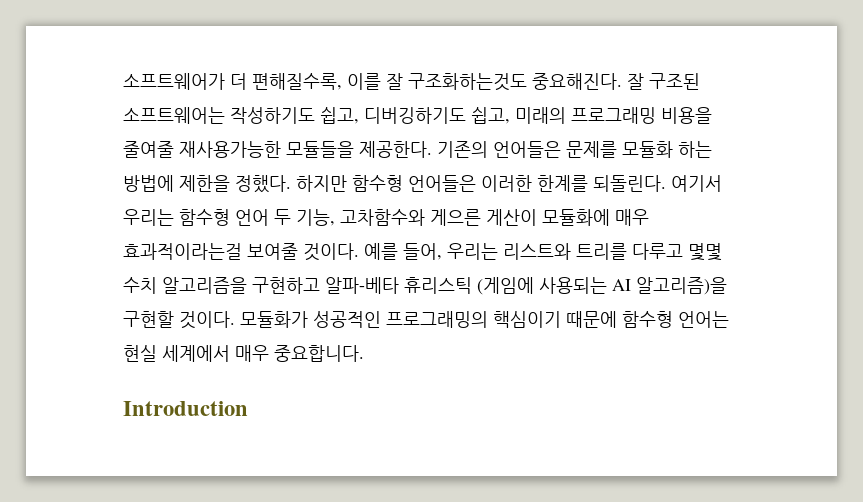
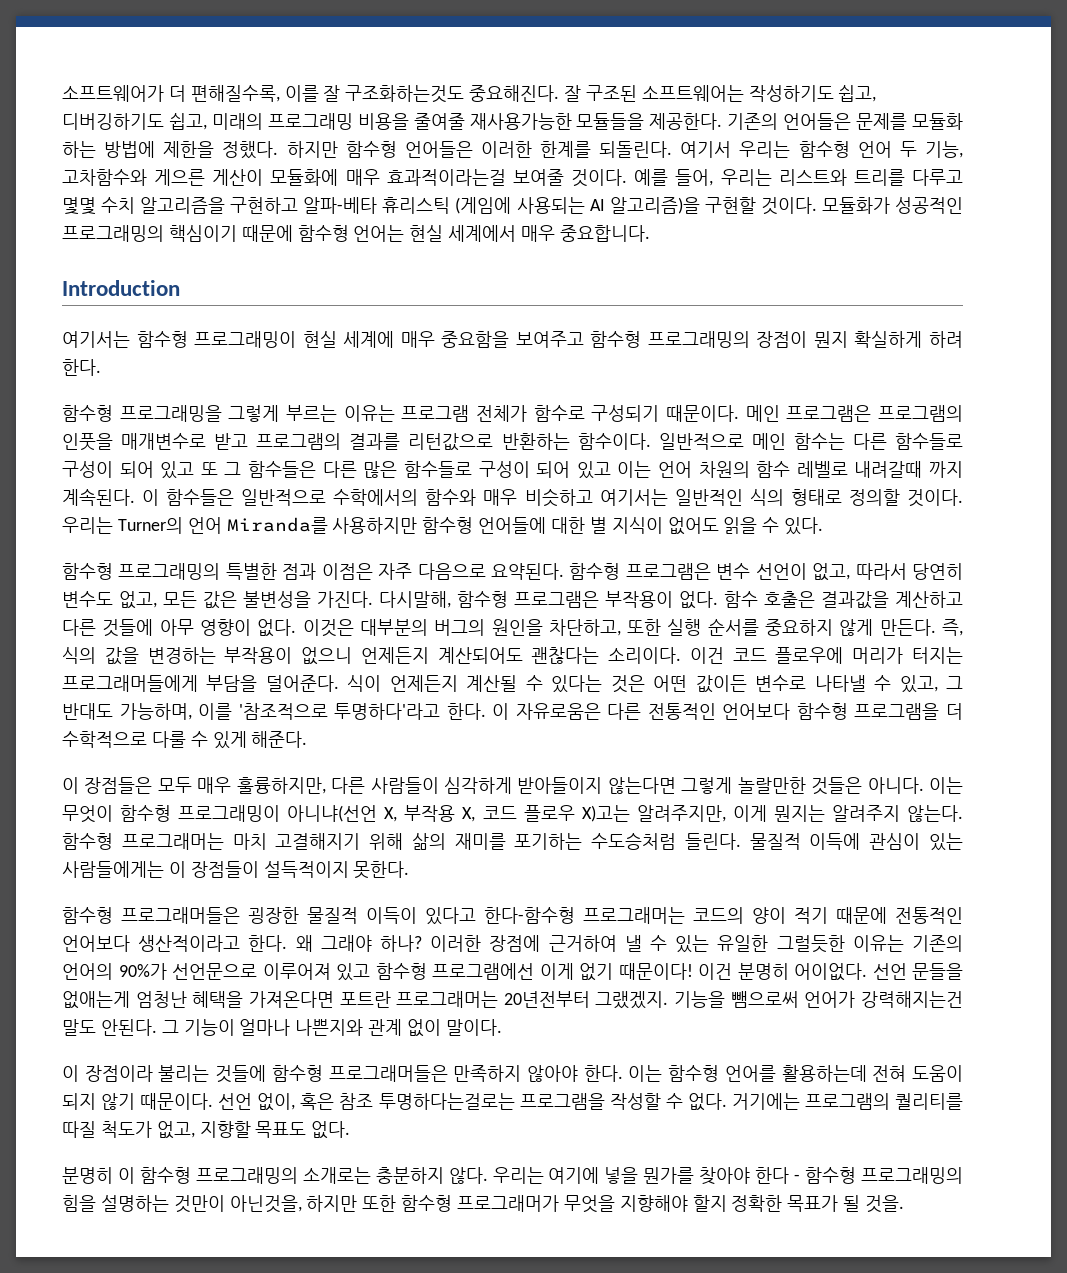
(248, 408) none -> [62,331,964,348] [62,359,101,376] [62,405,963,422] [62,433,964,451] [62,461,963,479] [62,488,964,507] [62,517,824,535] [62,563,964,581] [62,591,963,609] [62,618,963,637] [62,647,963,665] [62,675,964,693] [62,703,964,720] [62,731,308,749] [62,777,964,795] [62,805,963,823] [62,832,963,851] [62,861,410,879] [62,907,963,925] [62,935,964,953] [62,963,963,981] [62,991,963,1009] [62,1019,502,1037] [62,1065,963,1083] [62,1093,963,1111] [62,1121,351,1139] [62,1167,963,1185] [62,1195,905,1213] // 여기서는 함수형 프로그래밍이 현실 세계에 매우 중요함을 보여주고 함수형 프로그래밍의 장점이 뭔지 확실하게 하려 한다. // 함수형 프로그래밍을 그렇게 부르는 이유는 프로그램 전체가 함수로 구성되기 때문이다. 메인 프로그램은 프로그램의 인풋을 매개변수로 받고 프로그램의 결과를 리턴값으로 반환하는 함수이다. 일반적으로 메인 함수는 다른 함수들로 구성이 되어 있고 또 그 함수들은 다른 많은 함수들로 구성이 되어 있고 이는 언어 차원의 함수 레벨로 내려갈때 까지 계속된다. 이 함수들은 일반적으로 수학에서의 함수와 매우 비슷하고 여기서는 일반적인 식의 형태로 정의할 것이다. 우리는 Turner의 언어 Miranda를 사용하지만 함수형 언어들에 대한 별 지식이 없어도 읽을 수 있다. // 함수형 프로그래밍의 특별한 점과 이점은 자주 다음으로 요약된다. 함수형 프로그램은 변수 선언이 없고, 따라서 당연히 변수도 없고, 모든 값은 불변성을 가진다. 다시말해, 함수형 프로그램은 부작용이 없다. 함수 호출은 결과값을 계산하고 다른 것들에 아무 영향이 없다. 이것은 대부분의 버그의 원인을 차단하고, 또한 실행 순서를 중요하지 않게 만든다. 즉, 식의 값을 변경하는 부작용이 없으니 언제든지 계산되어도 괜찮다는 소리이다. 이건 코드 플로우에 머리가 터지는 프로그래머들에게 부담을 덜어준다. 식이 언제든지 계산될 수 있다는 것은 어떤 값이든 변수로 나타낼 수 있고, 그 반대도 가능하며, 이를 '참조적으로 투명하다'라고 한다. 이 자유로움은 다른 전통적인 언어보다 함수형 프로그램을 더 수학적으로 다룰 수 있게 해준다. // 이 장점들은 모두 매우 훌륭하지만, 다른 사람들이 심각하게 받아들이지 않는다면 그렇게 놀랄만한 것들은 아니다. 이는 무엇이 함수형 프로그래밍이 아니냐(선언 X, 부작용 X, 코드 플로우 X)고는 알려주지만, 이게 뭔지는 알려주지 않는다. 함수형 프로그래머는 마치 고결해지기 위해 삶의 재미를 포기하는 수도승처럼 들린다. 물질적 이득에 관심이 있는 사람들에게는 이 장점들이 설득적이지 못한다. // 함수형 프로그래머들은 굉장한 물질적 이득이 있다고 한다-함수형 프로그래머는 코드의 양이 적기 때문에 전통적인 언어보다 생산적이라고 한다. 왜 그래야 하나? 이러한 장점에 근거하여 낼 수 있는 유일한 그럴듯한 이유는 기존의 언어의 90%가 선언문으로 이루어져 있고 함수형 프로그램에선 이게 없기 때문이다! 이건 분명히 어이없다. 선언 문들을 없애는게 엄청난 혜택을 가져온다면 포트란 프로그래머는 20년전부터 그랬겠지. 기능을 뺌으로써 언어가 강력해지는건 말도 안된다. 그 기능이 얼마나 나쁜지와 관계 없이 말이다. // 이 장점이라 불리는 것들에 함수형 프로그래머들은 만족하지 않아야 한다. 이는 함수형 언어를 활용하는데 전혀 도움이 되지 않기 때문이다. 선언 없이, 혹은 참조 투명하다는걸로는 프로그램을 작성할 수 없다. 거기에는 프로그램의 퀄리티를 따질 척도가 없고, 지향할 목표도 없다. // 분명히 이 함수형 프로그래밍의 소개로는 충분하지 않다. 우리는 여기에 넣을 뭔가를 찾아야 한다 - 함수형 프로그래밍의 힘을 설명하는 것만이 아닌것을, 하지만 또한 함수형 프로그래머가 무엇을 지향해야 할지 정확한 목표가 될 것을.

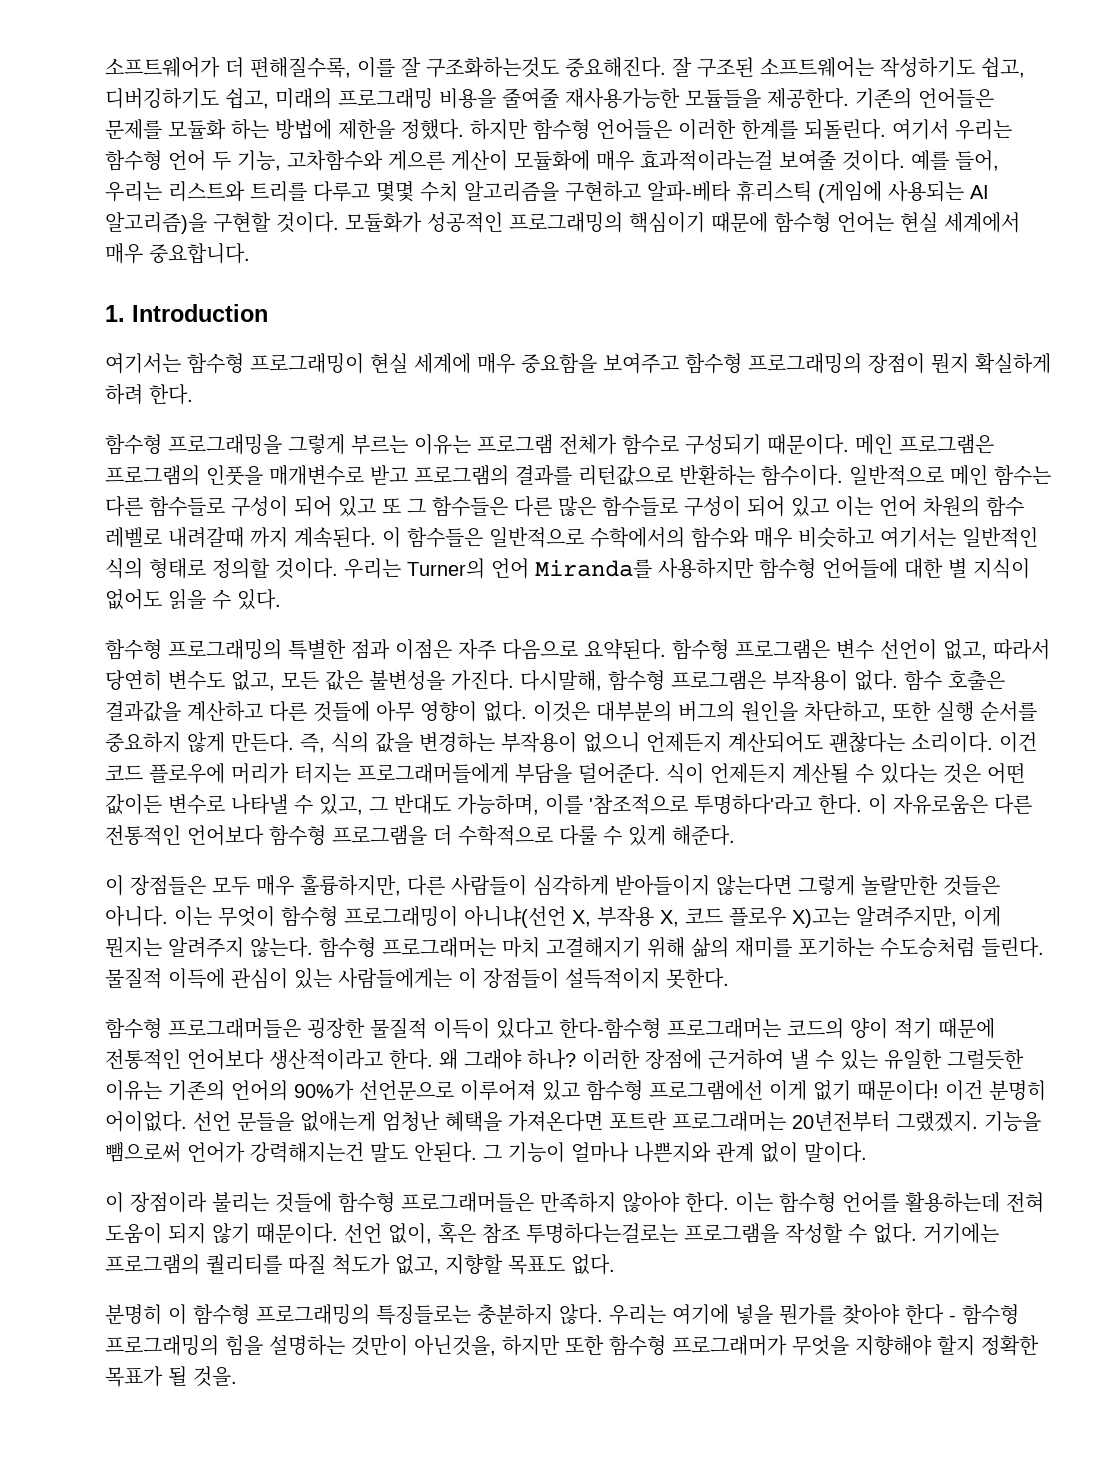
(650, 233) none -> [105,305,125,322] 1.
[302,1167,371,1184] 소개로는 -> [376,1304,471,1325] 특징들로는

